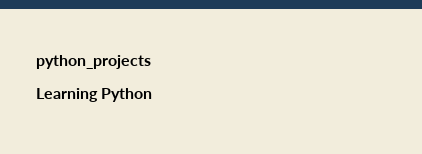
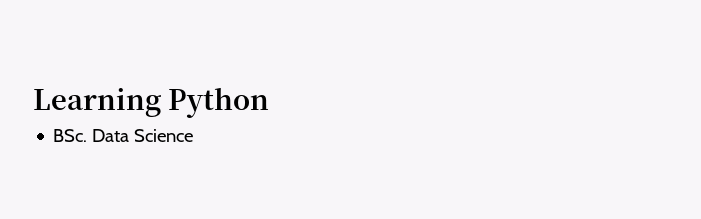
[36,55,151,69] python_projects // -> (33, 102) none
(153, 95) none -> [53,129,194,142] // BSc. Data Science

